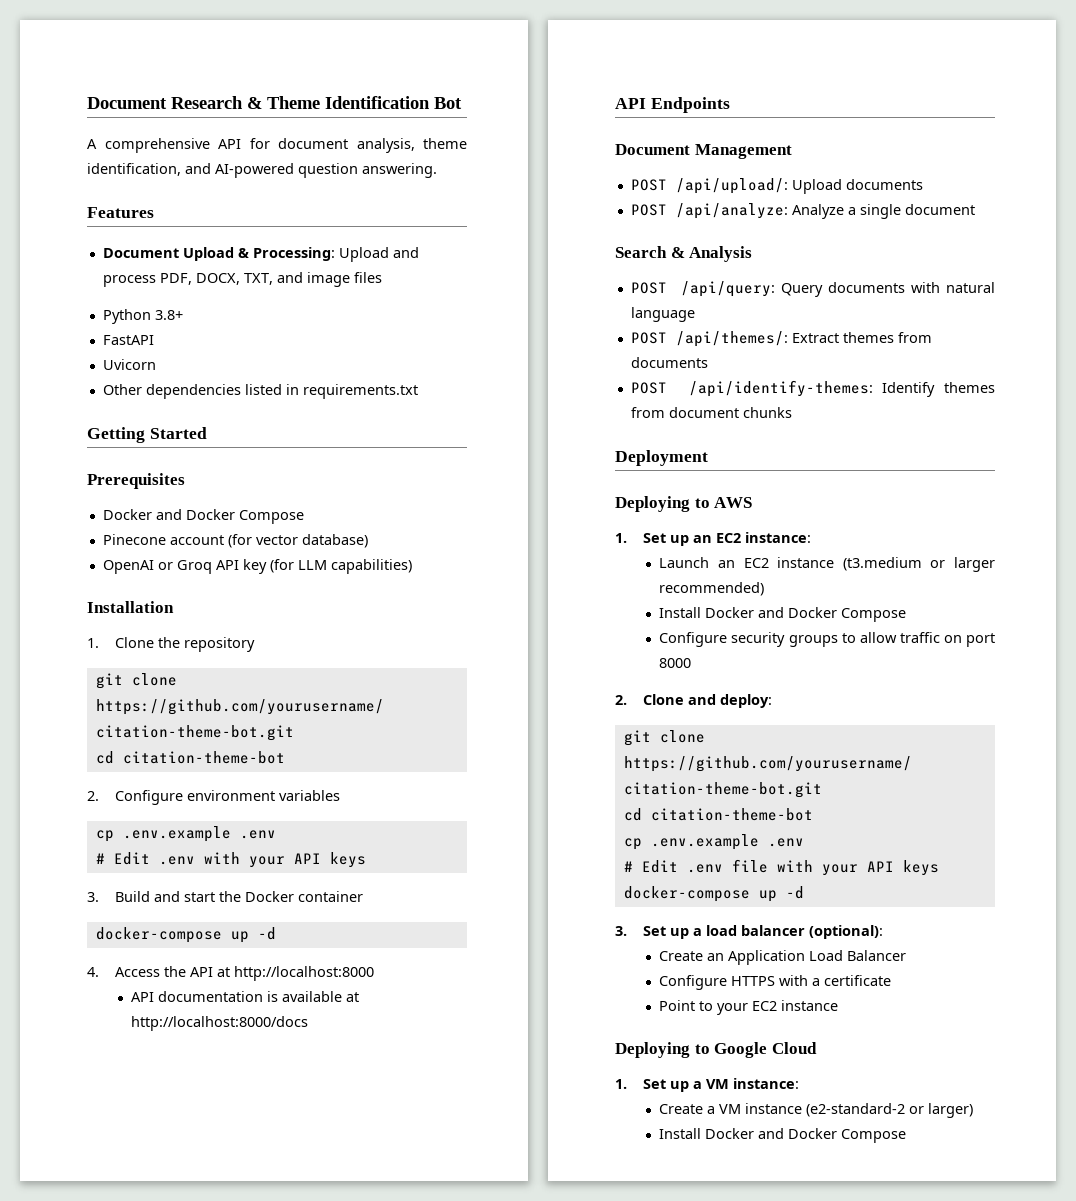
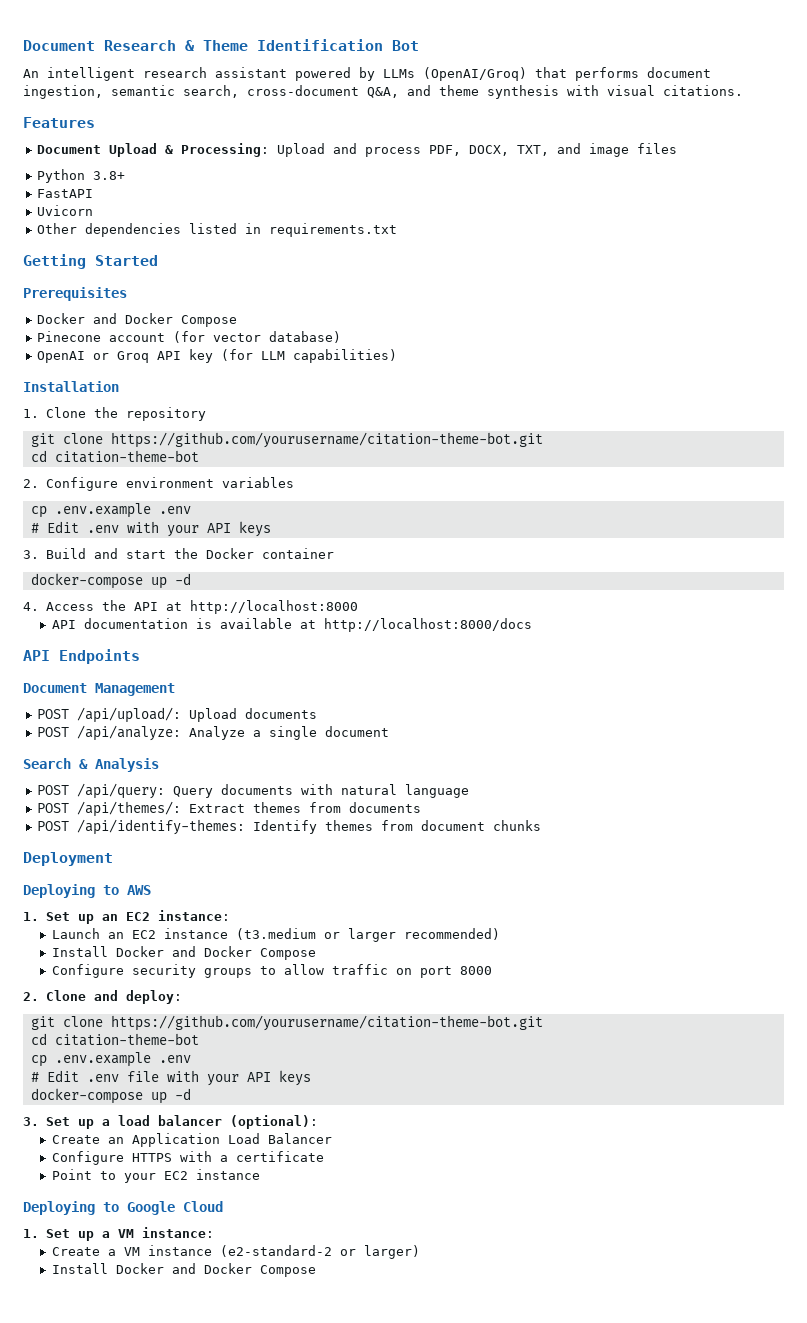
[87,138,467,153] [87,163,437,178] A comprehensive API for document analysis, theme identification, and AI-powered question answering. -> [23,67,711,81] [23,85,743,99] An intelligent research assistant powered by LLMs (OpenAI/Groq) that performs document ingestion, semantic search, cross-document Q&A, and theme synthesis with visual citations.

